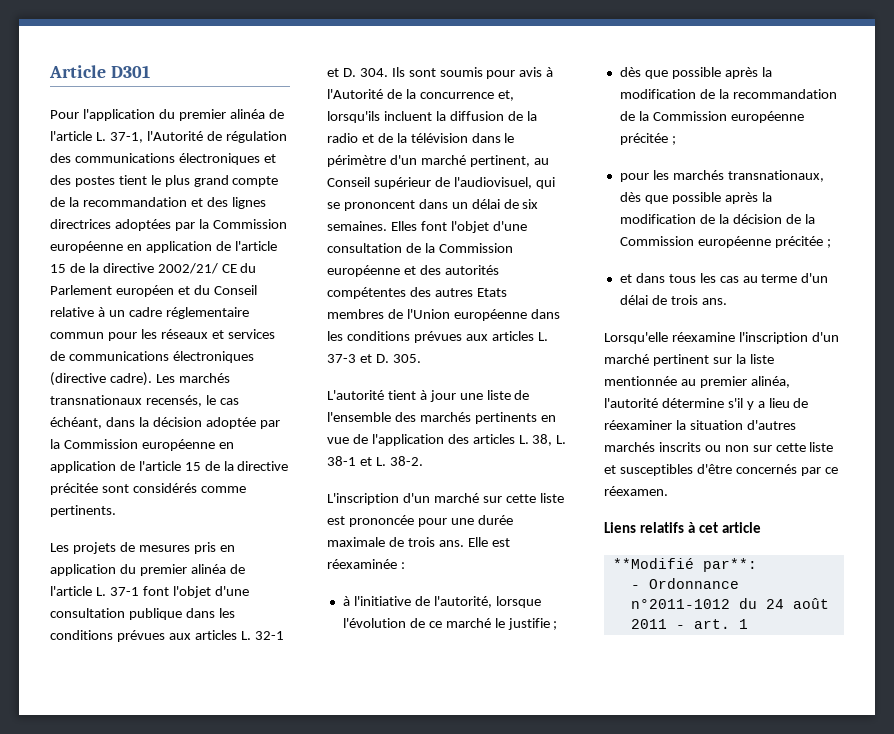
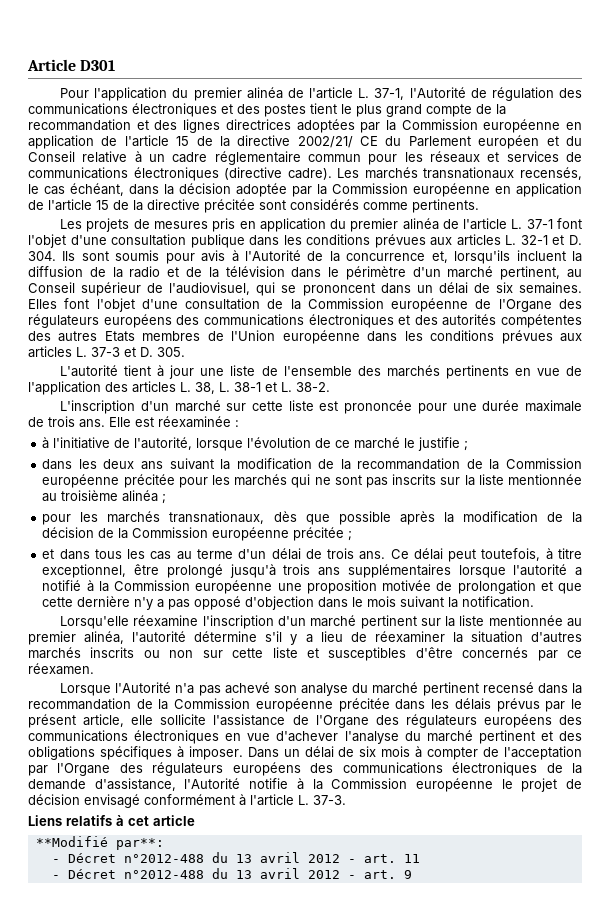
(400, 271) none -> [475,299,582,312] [28,314,394,328] de l'Organe des régulateurs européens des communications électroniques
[619,67,758,79] dès que possible après -> [42,458,214,470] dans les deux ans suivant
(668, 139) none -> [178,474,582,488] [42,490,159,502] pour les marchés qui ne sont pas inscrits sur la liste mentionnée au troisième alinéa
(727, 301) none -> [390,548,582,562] [42,564,583,578] [42,580,582,594] [42,596,535,610] Ce délai peut toutefois, à titre exceptionnel, être prolongé jusqu'à trois ans supplémentaires lorsque l'autorité a notifié à la Commission européenne une proposition motivée de prolongation et que cette dernière n'y a pas opposé d'objection dans le mois suivant la notification.
(668, 491) none -> [60,682,582,696] [28,698,583,712] [28,714,583,728] [28,730,583,744] [28,746,582,760] [28,762,582,776] [28,778,582,792] [28,794,346,808] // Lorsque l'Autorité n'a pas achevé son analyse du marché pertinent recensé dans la recommandation de la Commission européenne précitée dans les délais prévus par le présent article, elle sollicite l'assistance de l'Organe des régulateurs européens des communications électroniques en vue d'achever l'analyse du marché pertinent et des obligations spécifiques à imposer. Dans un délai de six mois à compter de l'acceptation par l'Organe des régulateurs européens des communications électroniques de la demande d'assistance, l'Autorité notifie à la Commission européenne le projet de décision envisagé conformément à l'article L. 37-3.
[648,578,739,589] [630,598,829,609] [630,619,748,629] Ordonnance n°2011-1012 du 24 août 2011 - art. 1 -> [67,852,420,863] [51,868,412,879] Décret n°2012-488 du 13 avril 2012 - art. 11 // - Décret n°2012-488 du 13 avril 2012 - art. 9

